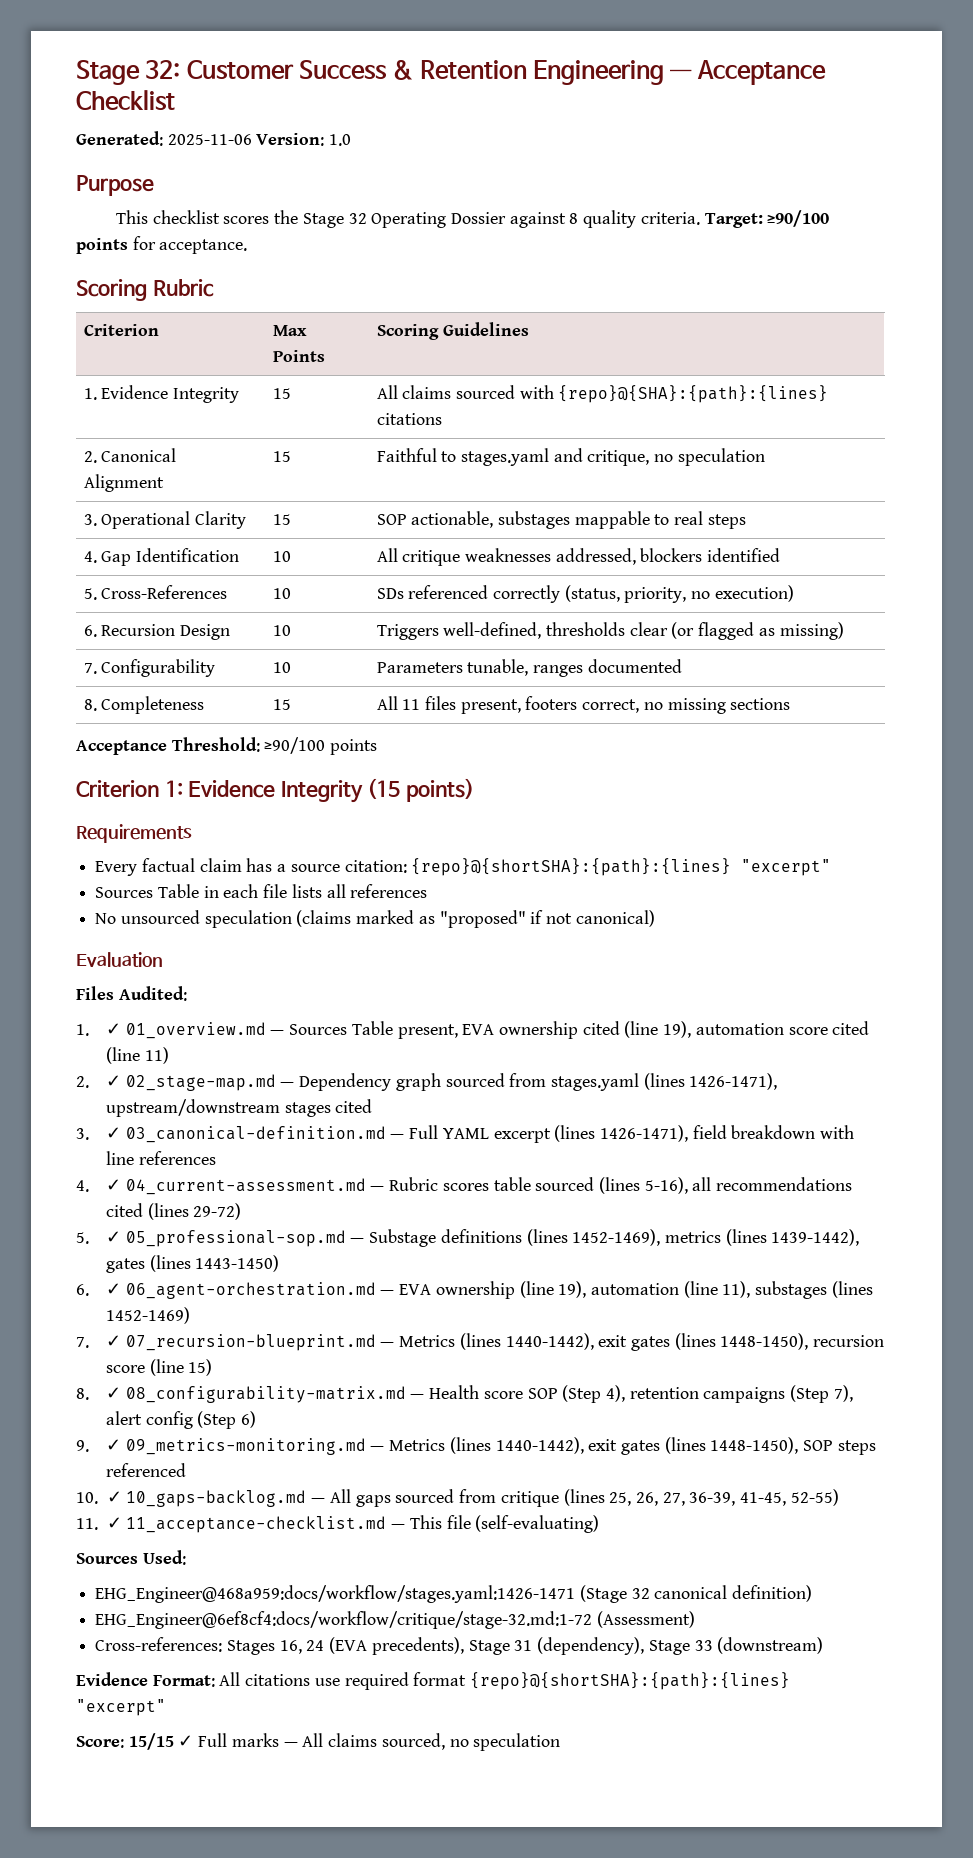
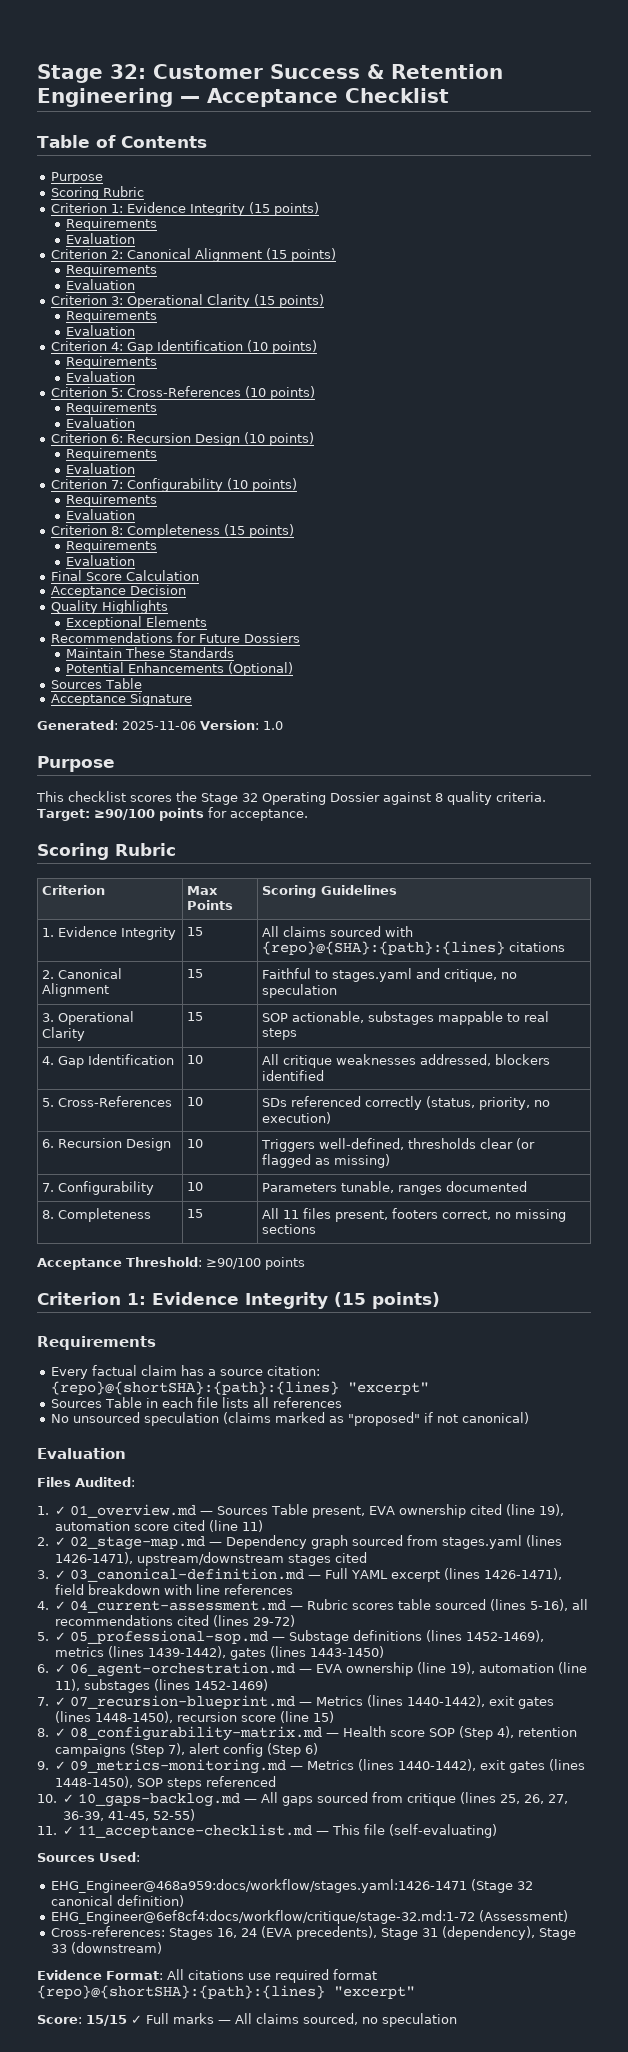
(175, 100) none -> [37,135,207,148] [50,172,103,184] [50,186,144,200] [50,202,319,216] [66,218,158,231] [66,233,136,244] [50,248,336,262] [66,264,158,277] [66,279,136,290] [50,294,324,308] [66,310,158,323] [66,325,136,336] [50,340,317,354] [66,356,158,369] [66,371,136,382] [50,386,315,400] [66,402,158,415] [66,417,136,428] [50,432,314,446] [66,448,158,461] [66,463,136,474] [50,478,297,492] [66,494,158,507] [66,509,136,520] [50,524,294,538] [66,540,158,553] [66,555,136,566] [50,570,199,581] [50,585,186,598] [50,600,168,614] [66,616,208,630] [50,632,300,643] [66,647,235,658] [66,662,294,676] [50,678,142,689] [50,693,192,706] // Table of Contents // Purpose // Scoring Rubric // Criterion 1: Evidence Integrity (15 points) // Requirements // Evaluation // Criterion 2: Canonical Alignment (15 points) // Requirements // Evaluation // Criterion 3: Operational Clarity (15 points) // Requirements // Evaluation // Criterion 4: Gap Identification (10 points) // Requirements // Evaluation // Criterion 5: Cross-References (10 points) // Requirements // Evaluation // Criterion 6: Recursion Design (10 points) // Requirements // Evaluation // Criterion 7: Configurability (10 points) // Requirements // Evaluation // Criterion 8: Completeness (15 points) // Requirements // Evaluation // Final Score Calculation // Acceptance Decision // Quality Highlights // Exceptional Elements // Recommendations for Future Dossiers // Maintain These Standards // Potential Enhancements (Optional) // Sources Table // Acceptance Signature

